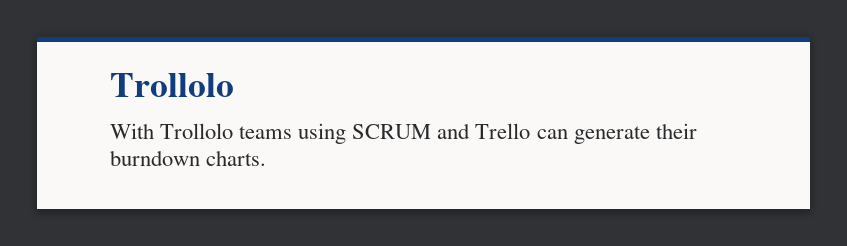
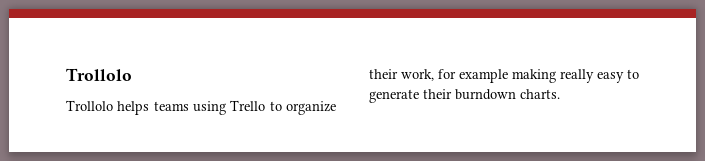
[110,123,568,144] With Trollolo teams using SCRUM and Trello can -> [66,100,336,115] [369,69,639,83] Trollolo helps teams using Trello to organize their work, for example making really easy to

